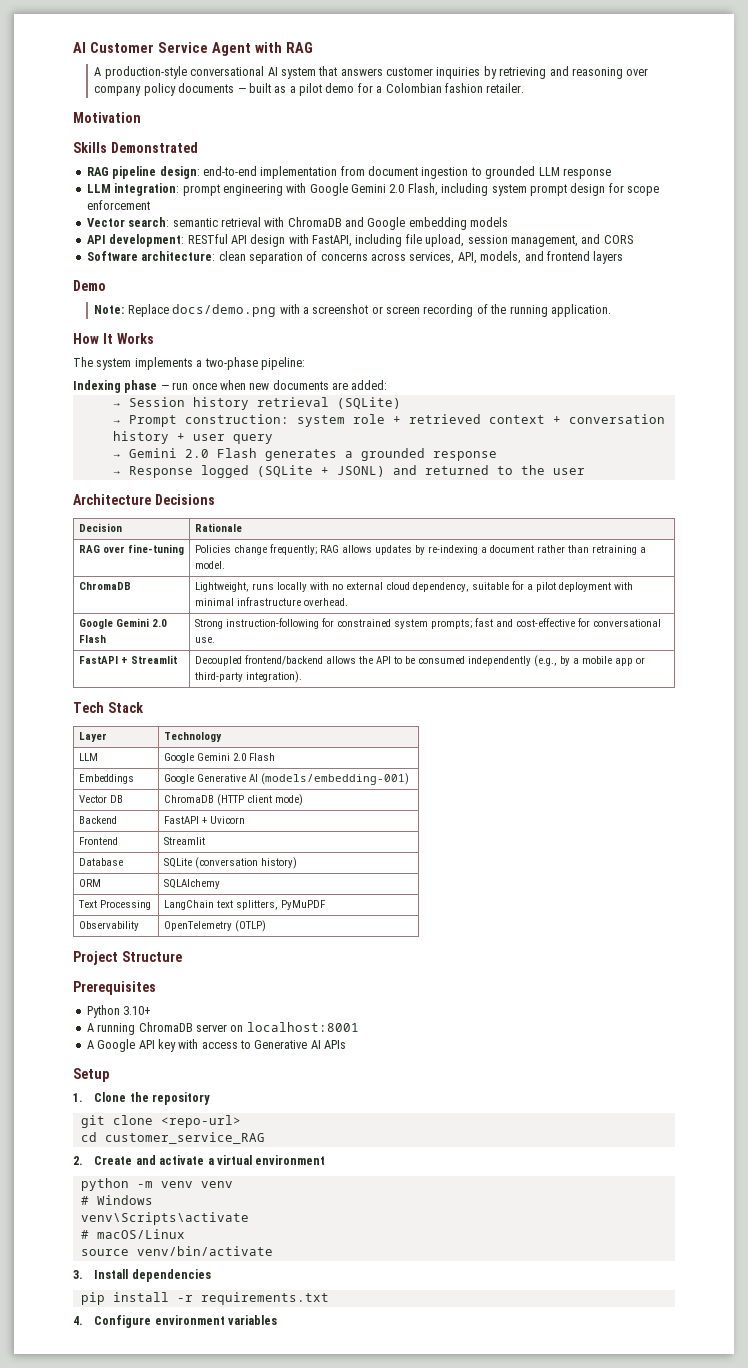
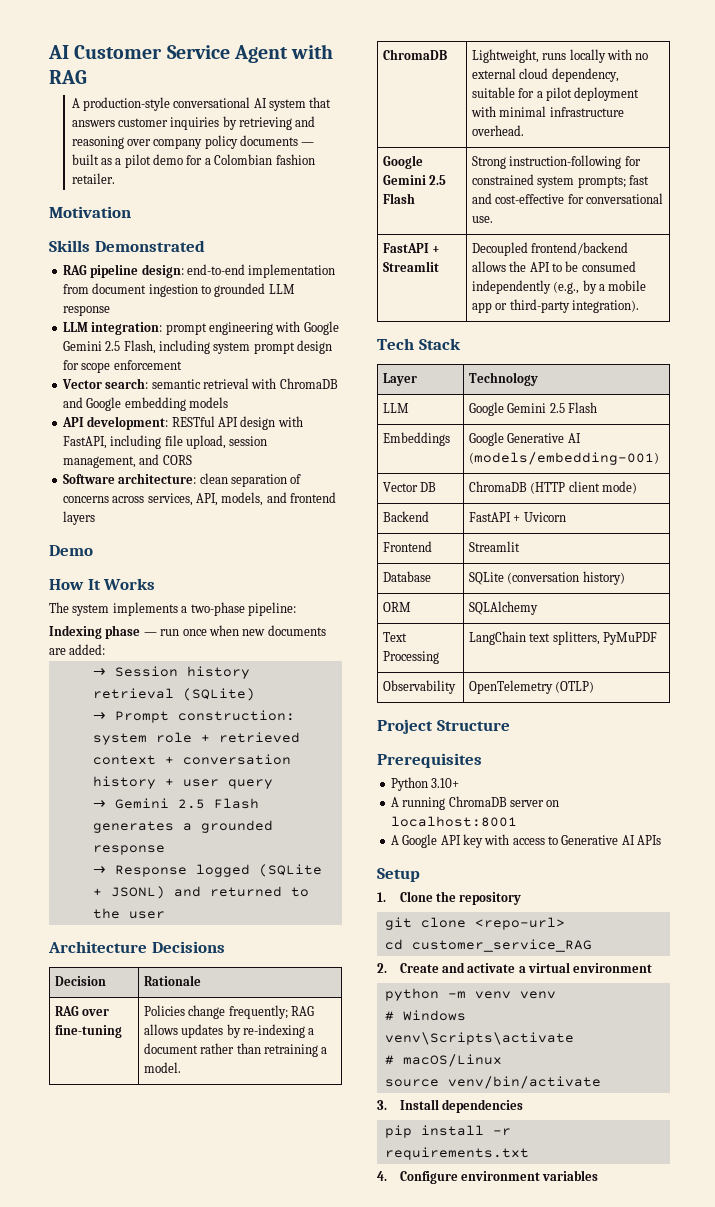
[389,184,405,193] 2.0 -> [105,341,121,351] 2.5
[94,304,611,317] // Note: Replace docs/demo.png with a screenshot or screen recording of the running application. -> (93, 550) none
[184,449,209,458] 2.0 -> [177,799,205,809] 2.5
[151,619,167,627] 2.0 -> [429,175,447,185] 2.5
[232,753,246,761] 2.0 -> [549,403,565,413] 2.5

